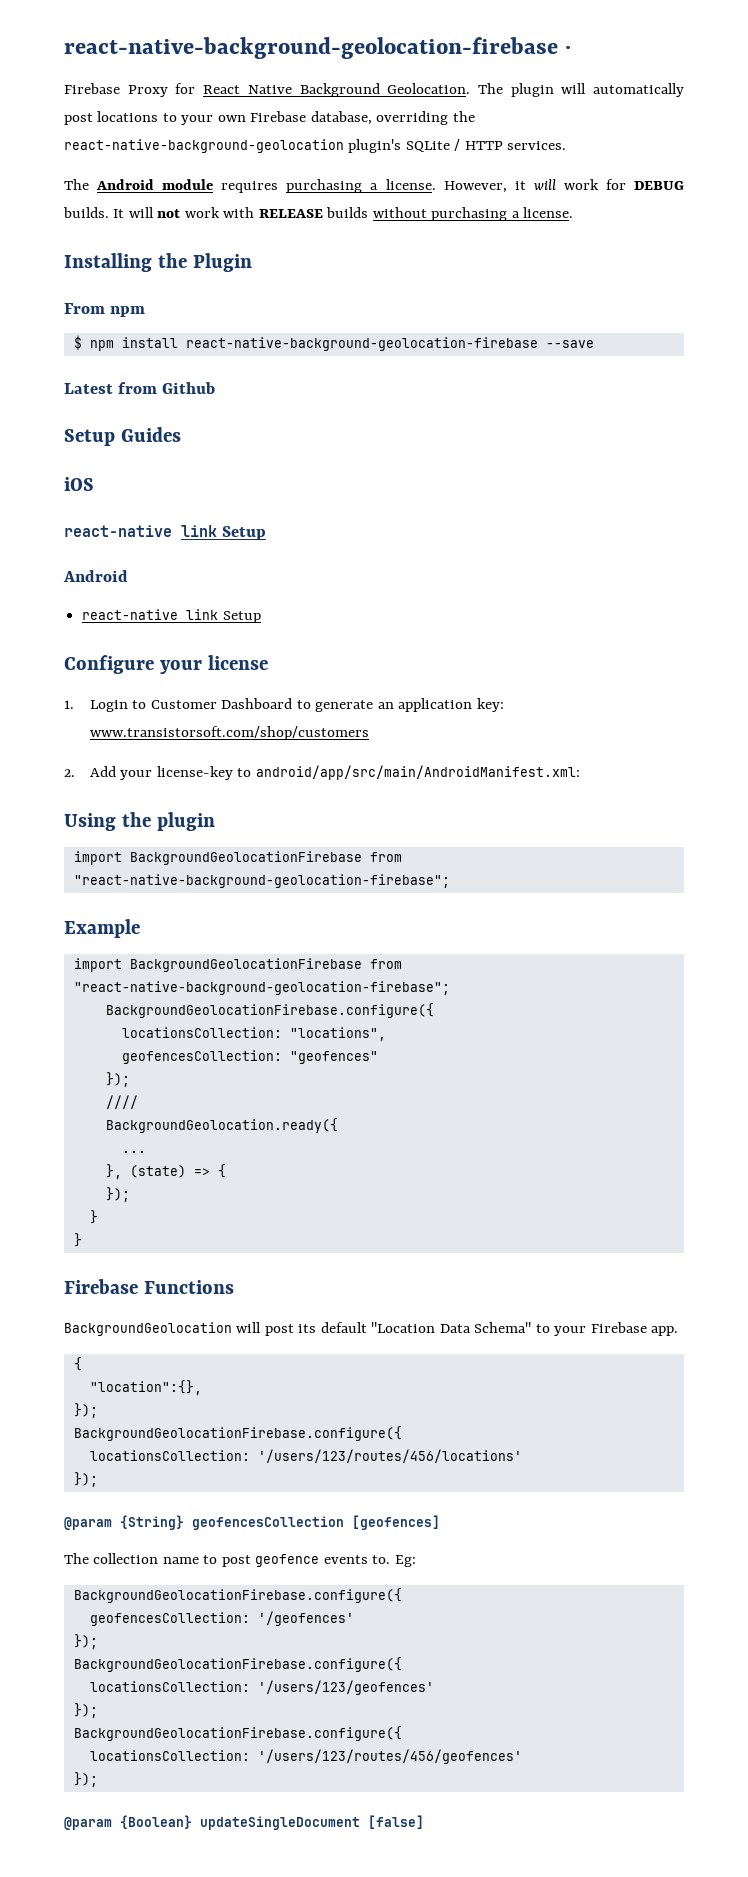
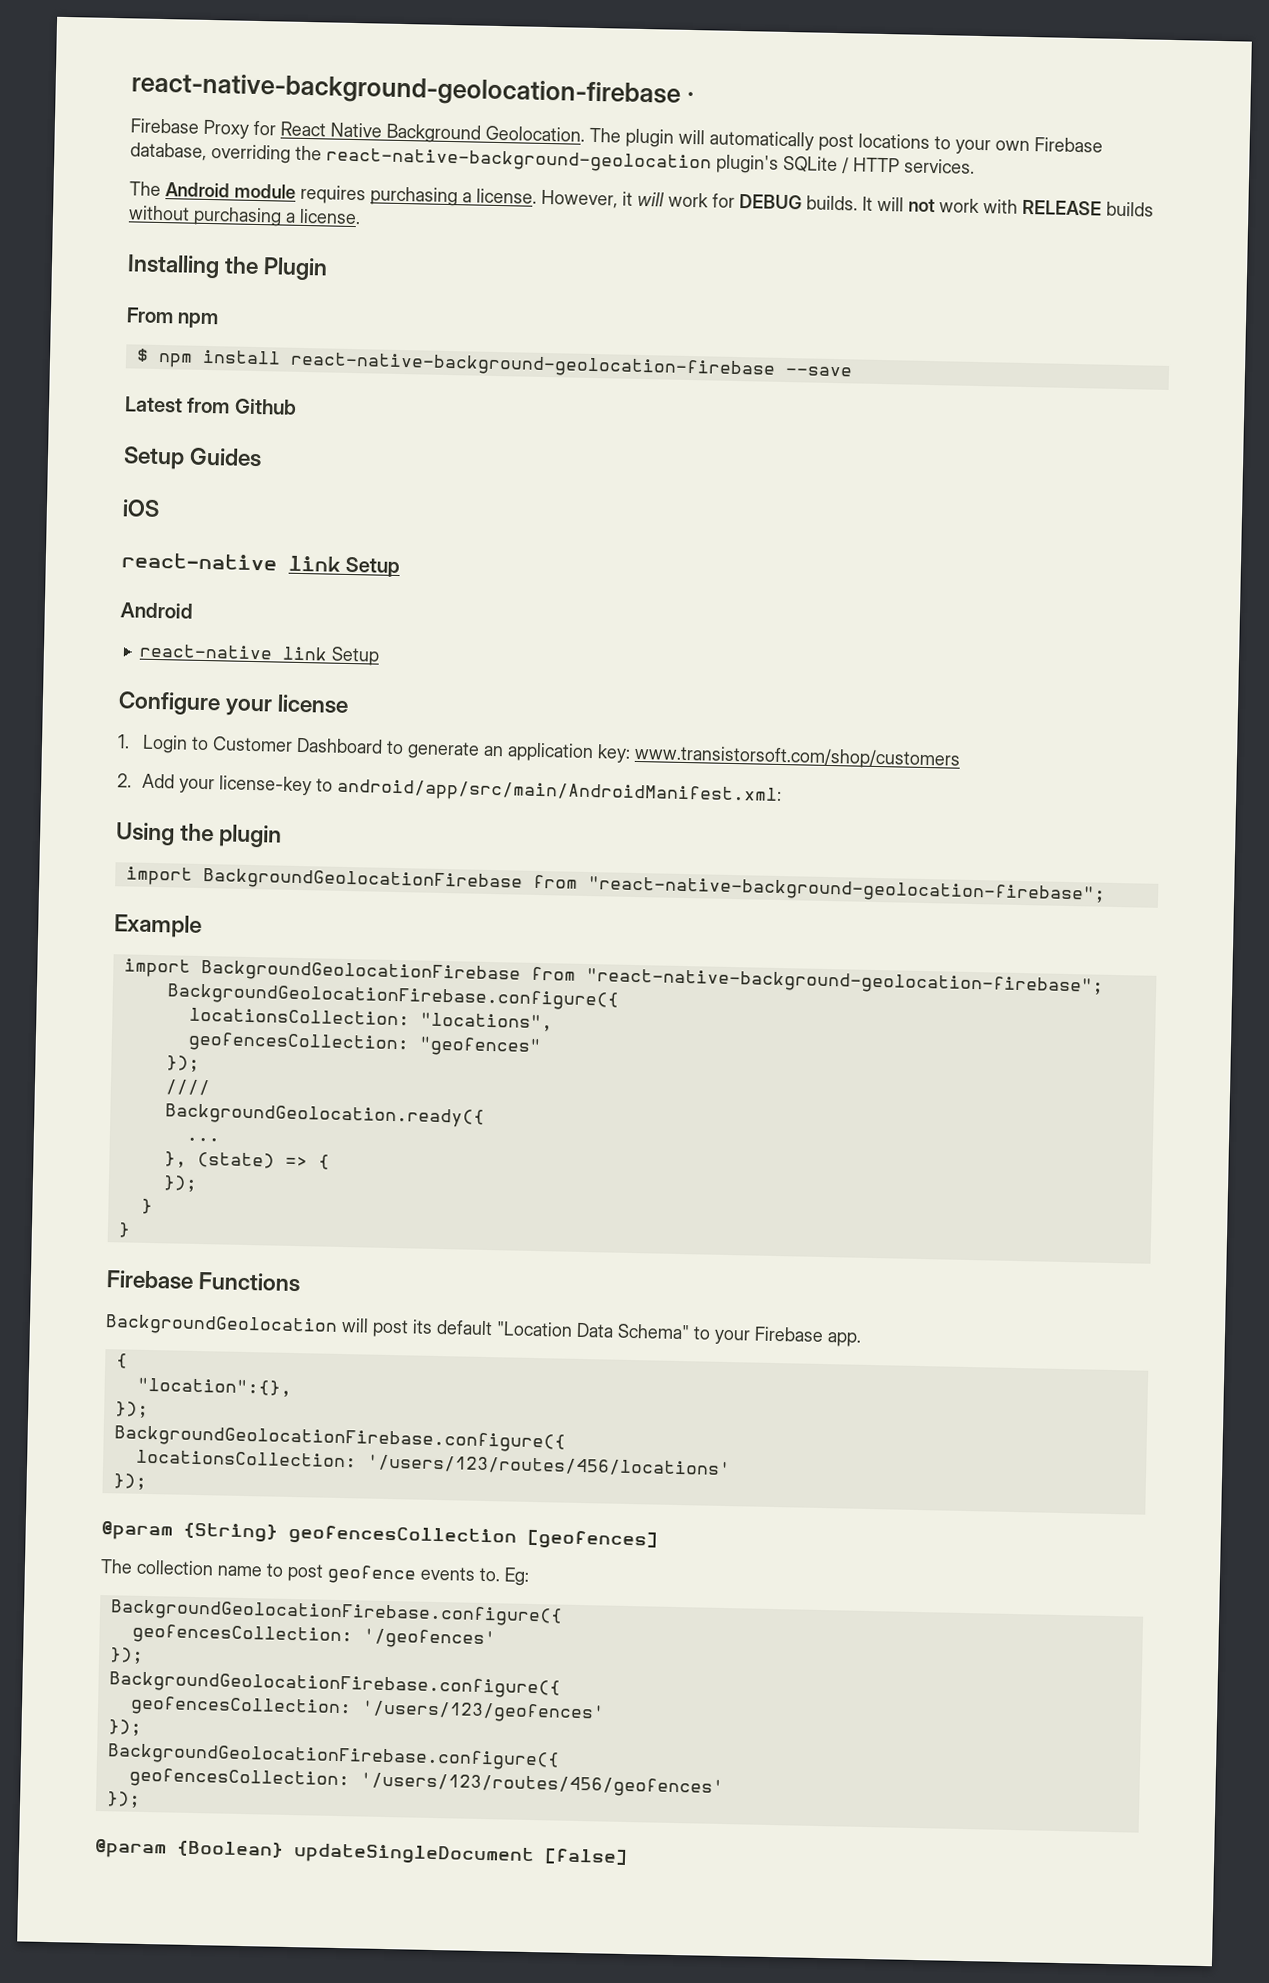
[89,1681,250,1692] locationsCollection: -> [129,1695,352,1719] geofencesCollection:
[89,1750,250,1761] locationsCollection: -> [128,1767,350,1791] geofencesCollection:

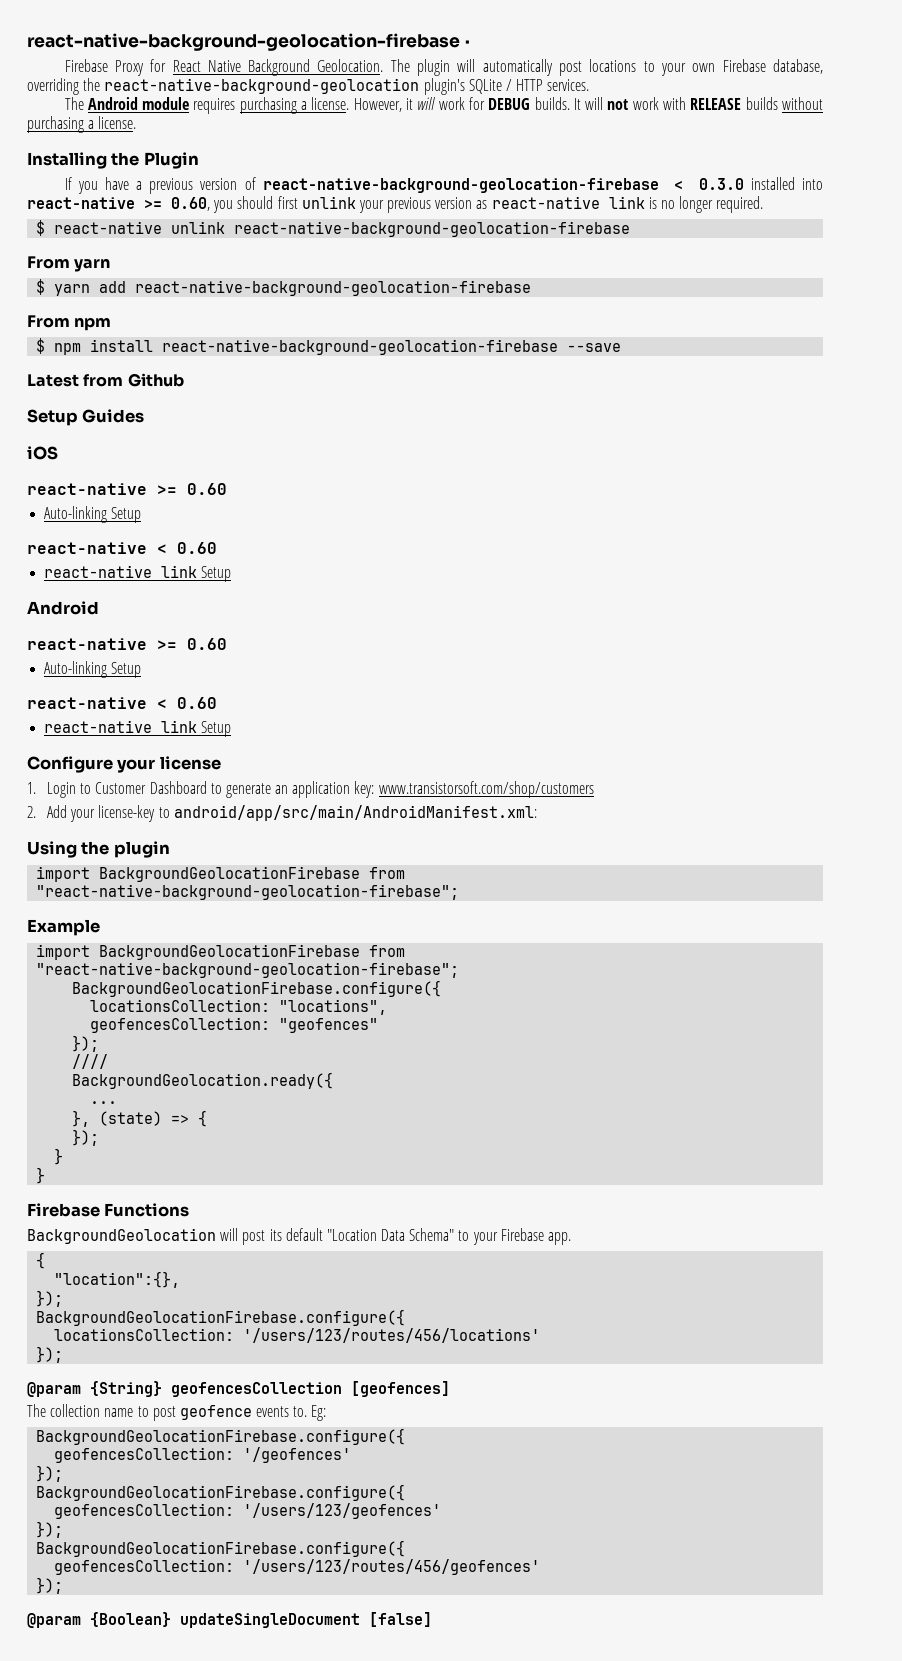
(329, 269) none -> [64,177,823,194] [27,196,764,213] [36,220,631,237] [27,256,111,272] [36,279,532,296] // If you have a previous version of react-native-background-geolocation-firebase < 0.3.0 installed into react-native >= 0.60, you should first unlink your previous version as react-native link is no longer required. // $ react-native unlink react-native-background-geolocation-firebase // From yarn // $ yarn add react-native-background-geolocation-firebase
[288,555,401,578] [120,602,193,619] link Setup // Android -> [157,483,227,495] [44,506,142,523] [27,542,217,554] [44,565,232,582] [27,601,99,615] [27,638,227,650] [44,661,142,678] [27,697,217,709] >= 0.60 // Auto-linking Setup // react-native < 0.60 // react-native link Setup // Android // react-native >= 0.60 // Auto-linking Setup // react-native < 0.60

